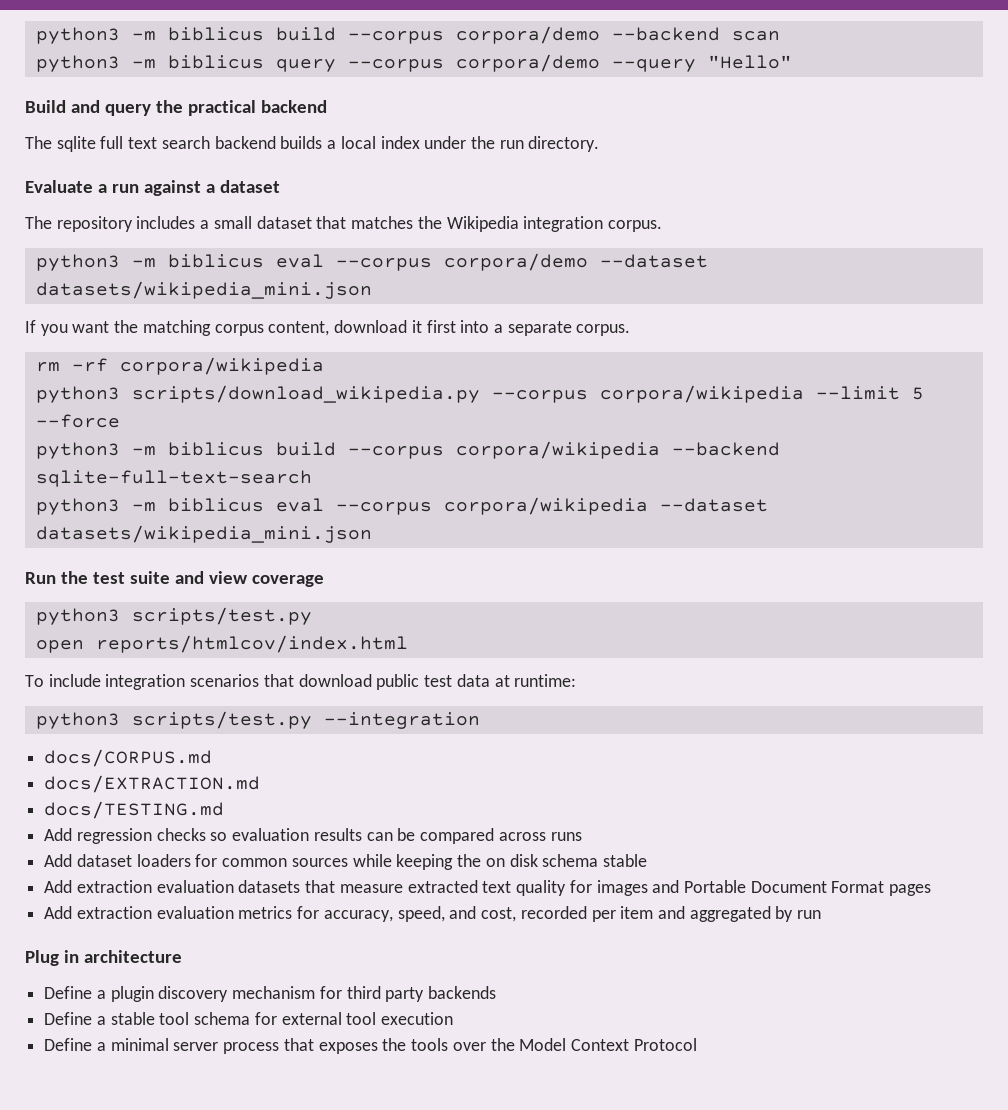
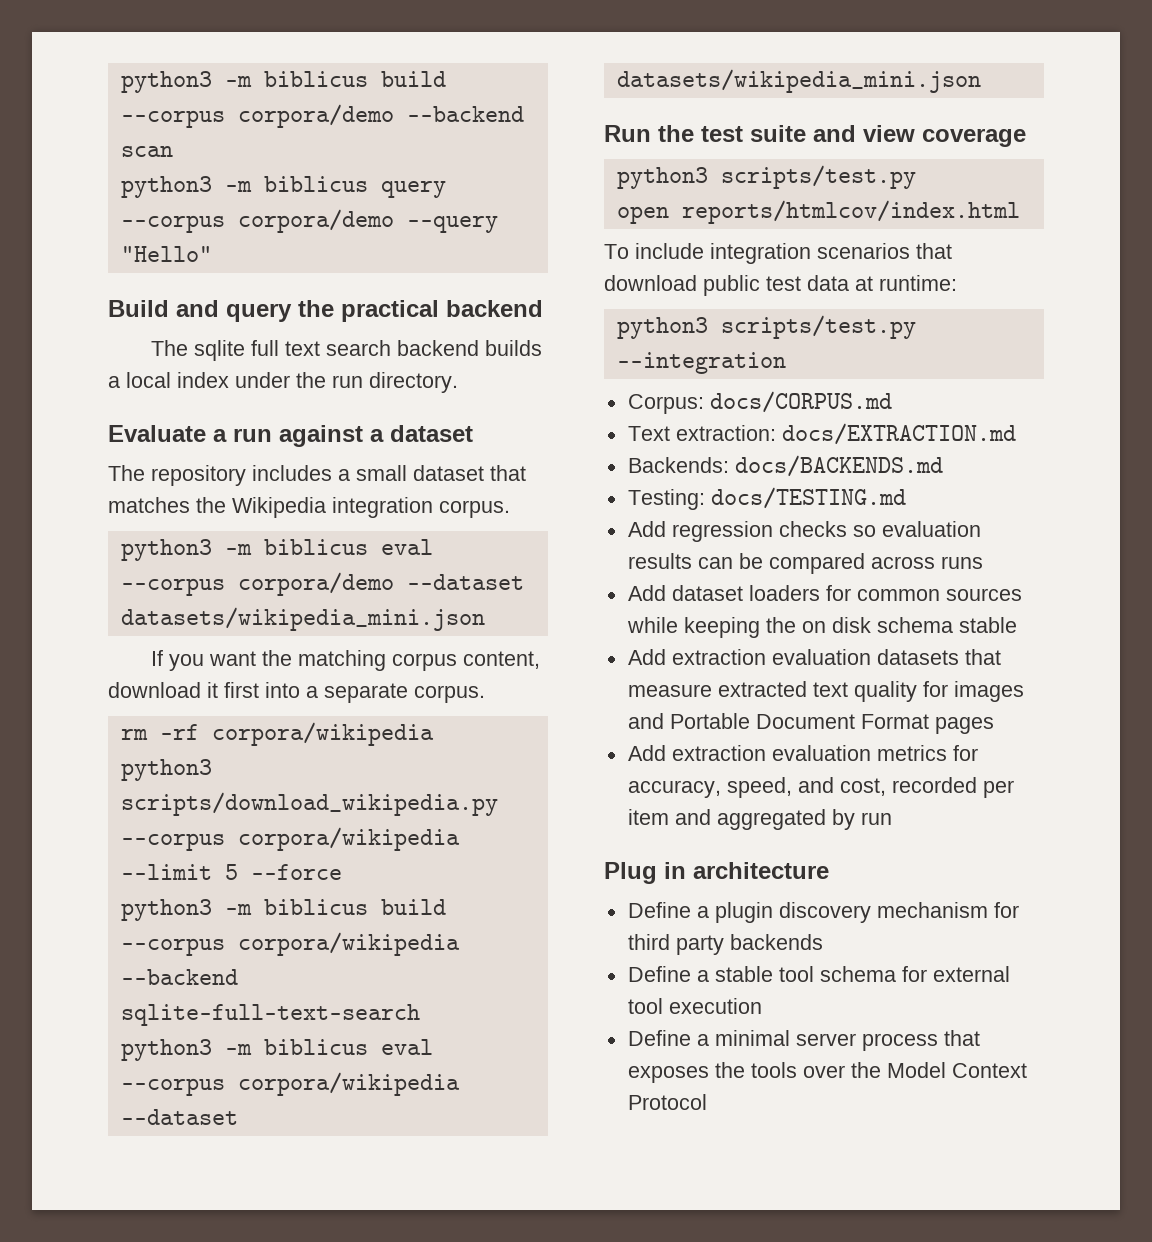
(480, 720) none -> [627,394,704,414] Corpus:
(213, 758) none -> [627,425,776,441] Text extraction:
(261, 784) none -> [627,455,943,477] [627,489,705,510] Backends: docs/BACKENDS.md // Testing:

